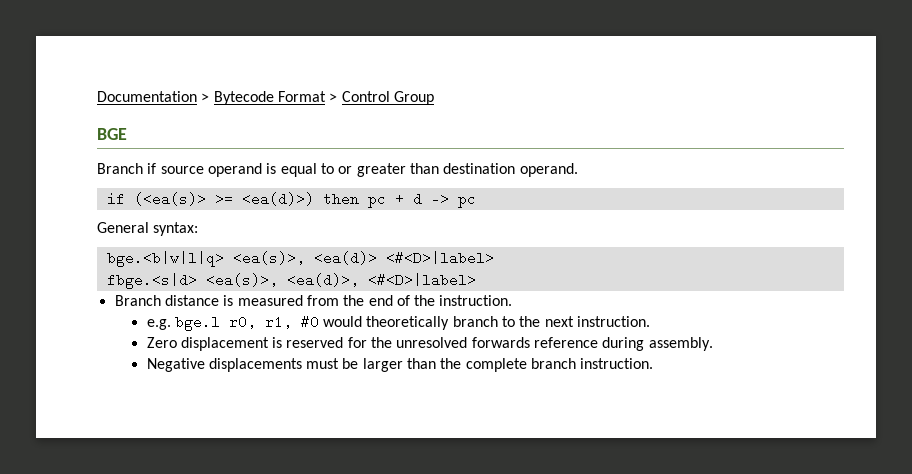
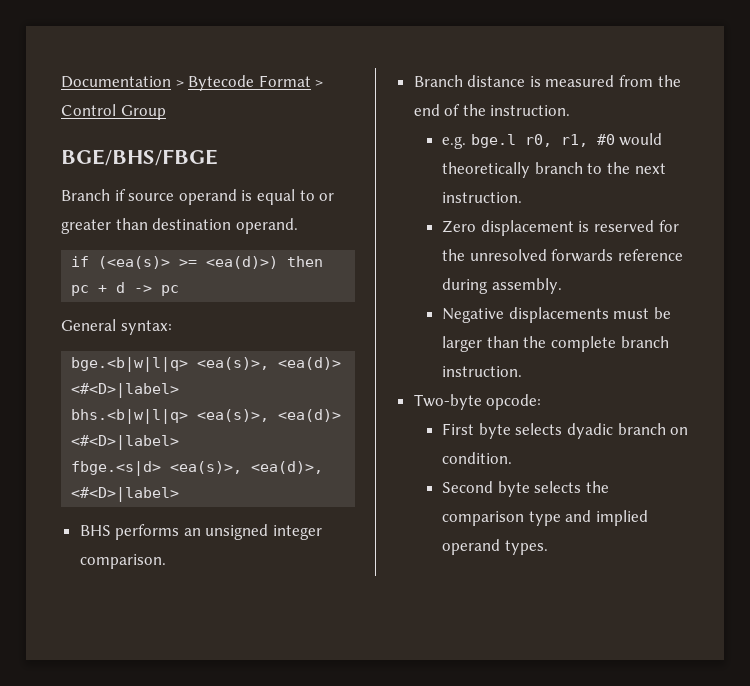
[97,128,127,140] BGE -> [61,149,218,166] BGE/BHS/FBGE
(494, 258) none -> [71,409,342,424] [71,435,180,450] // bhs.<b|w|l|q> <ea(s)>, <ea(d)> <#<D>|label>
(476, 280) none -> [79,524,323,540] [79,554,166,569] // BHS performs an unsigned integer comparison.
(654, 363) none -> [413,394,542,410] [442,423,689,439] [442,452,513,464] [442,481,609,497] [442,510,648,526] [442,539,548,555] // Two-byte opcode: // First byte selects dyadic branch on condition. // Second byte selects the comparison type and implied operand types.

